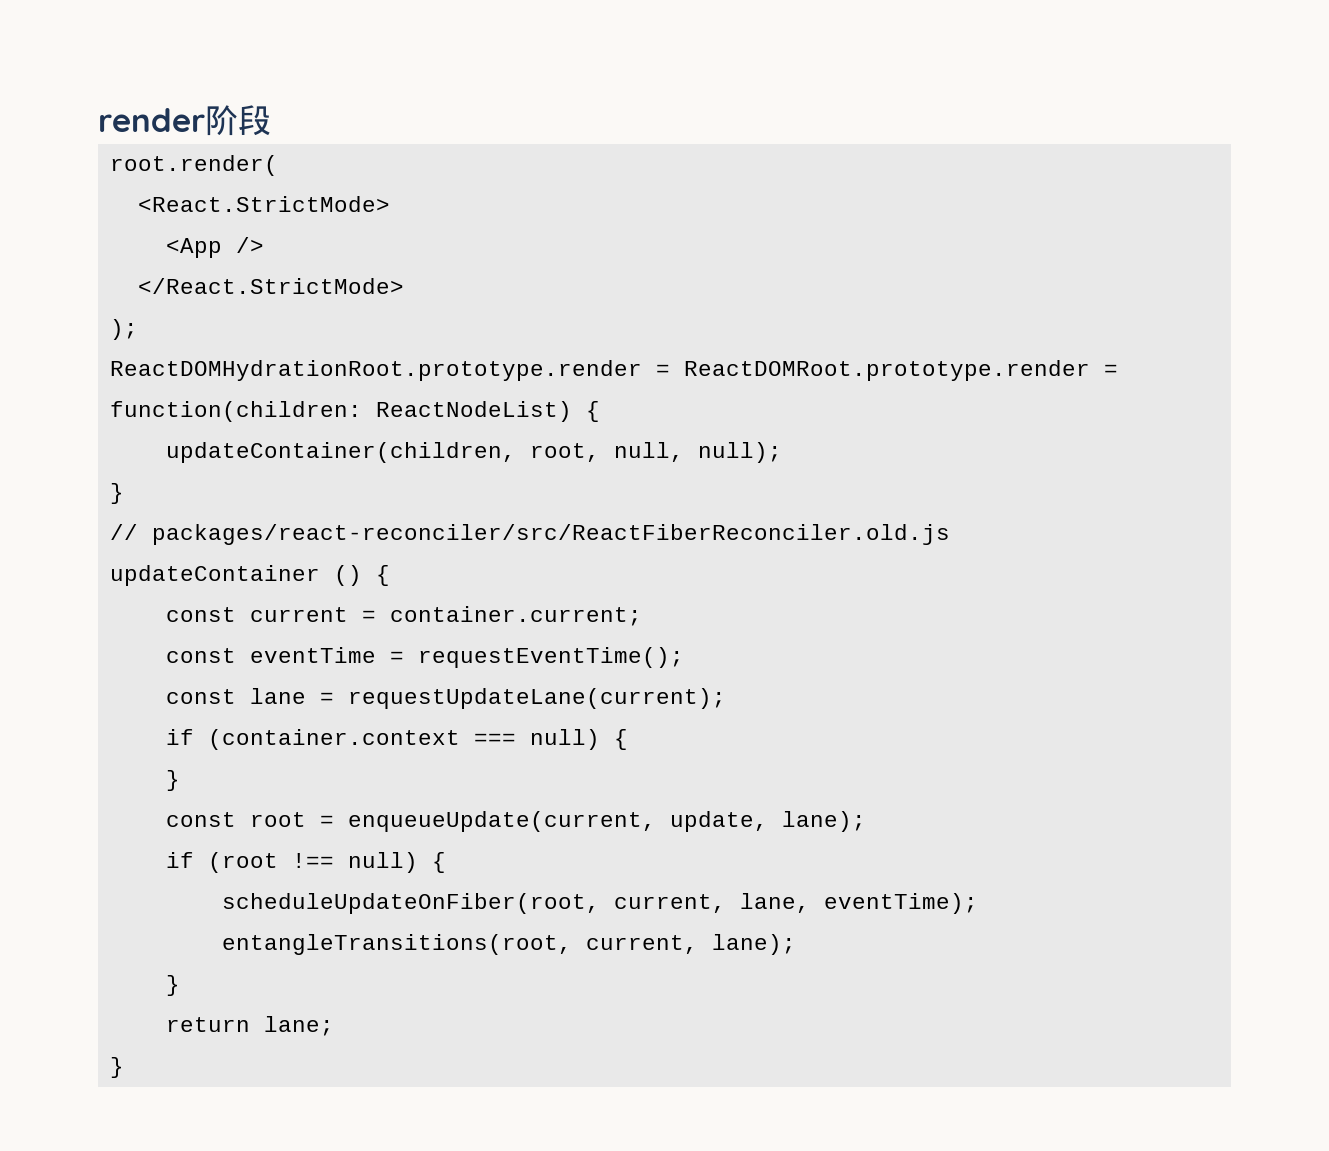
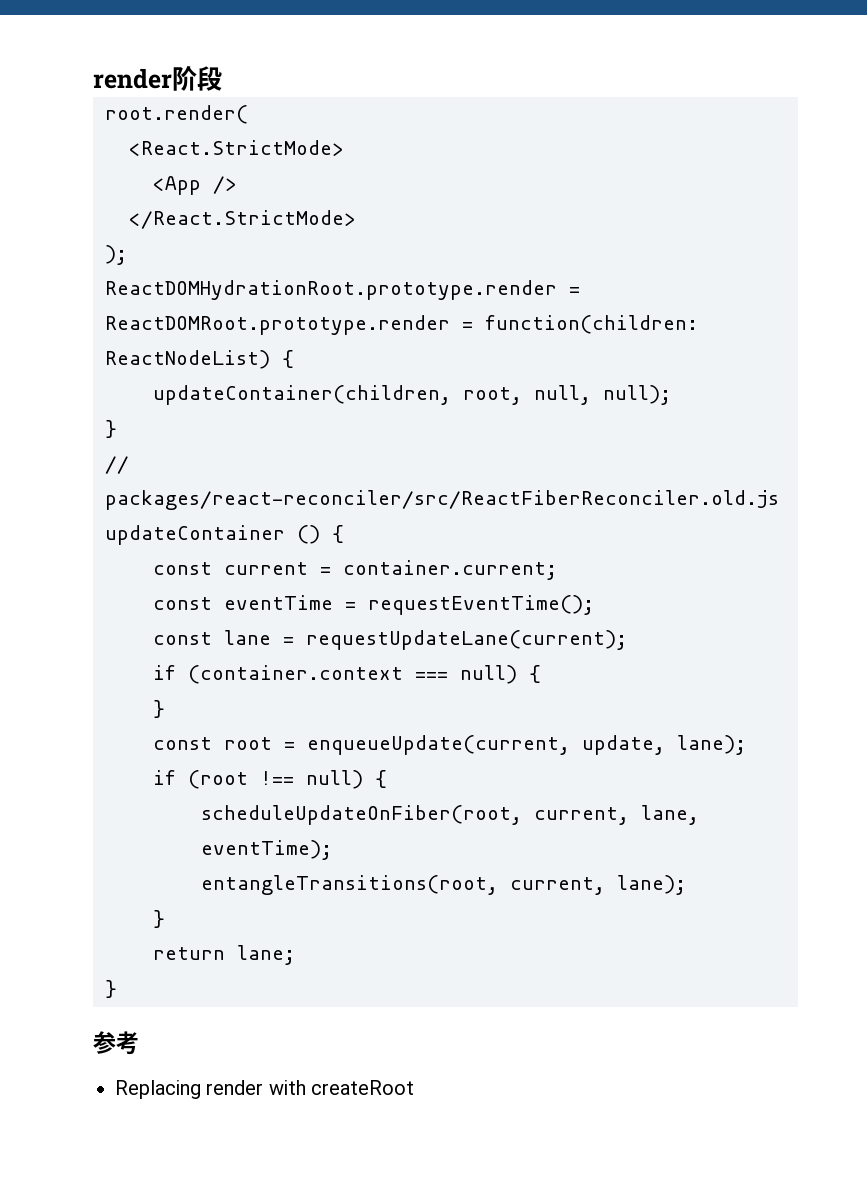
(125, 1067) none -> [93,1031,139,1055] [115,1080,415,1099] // 参考 // Replacing render with createRoot

